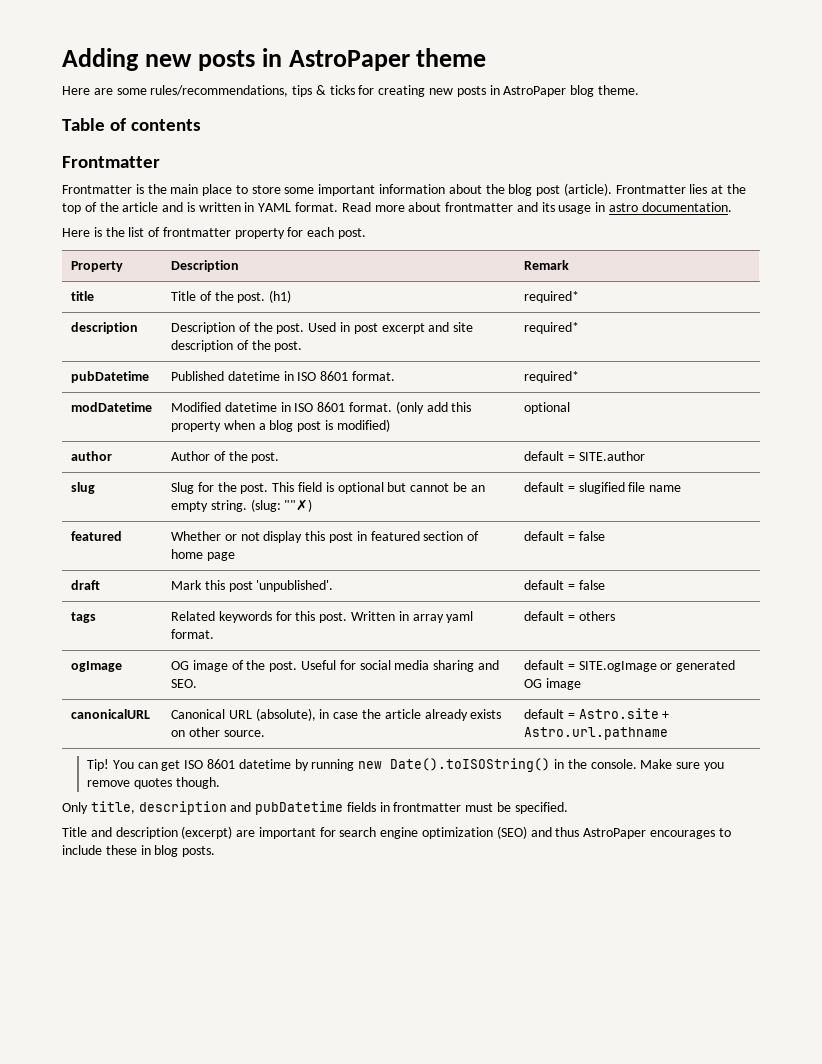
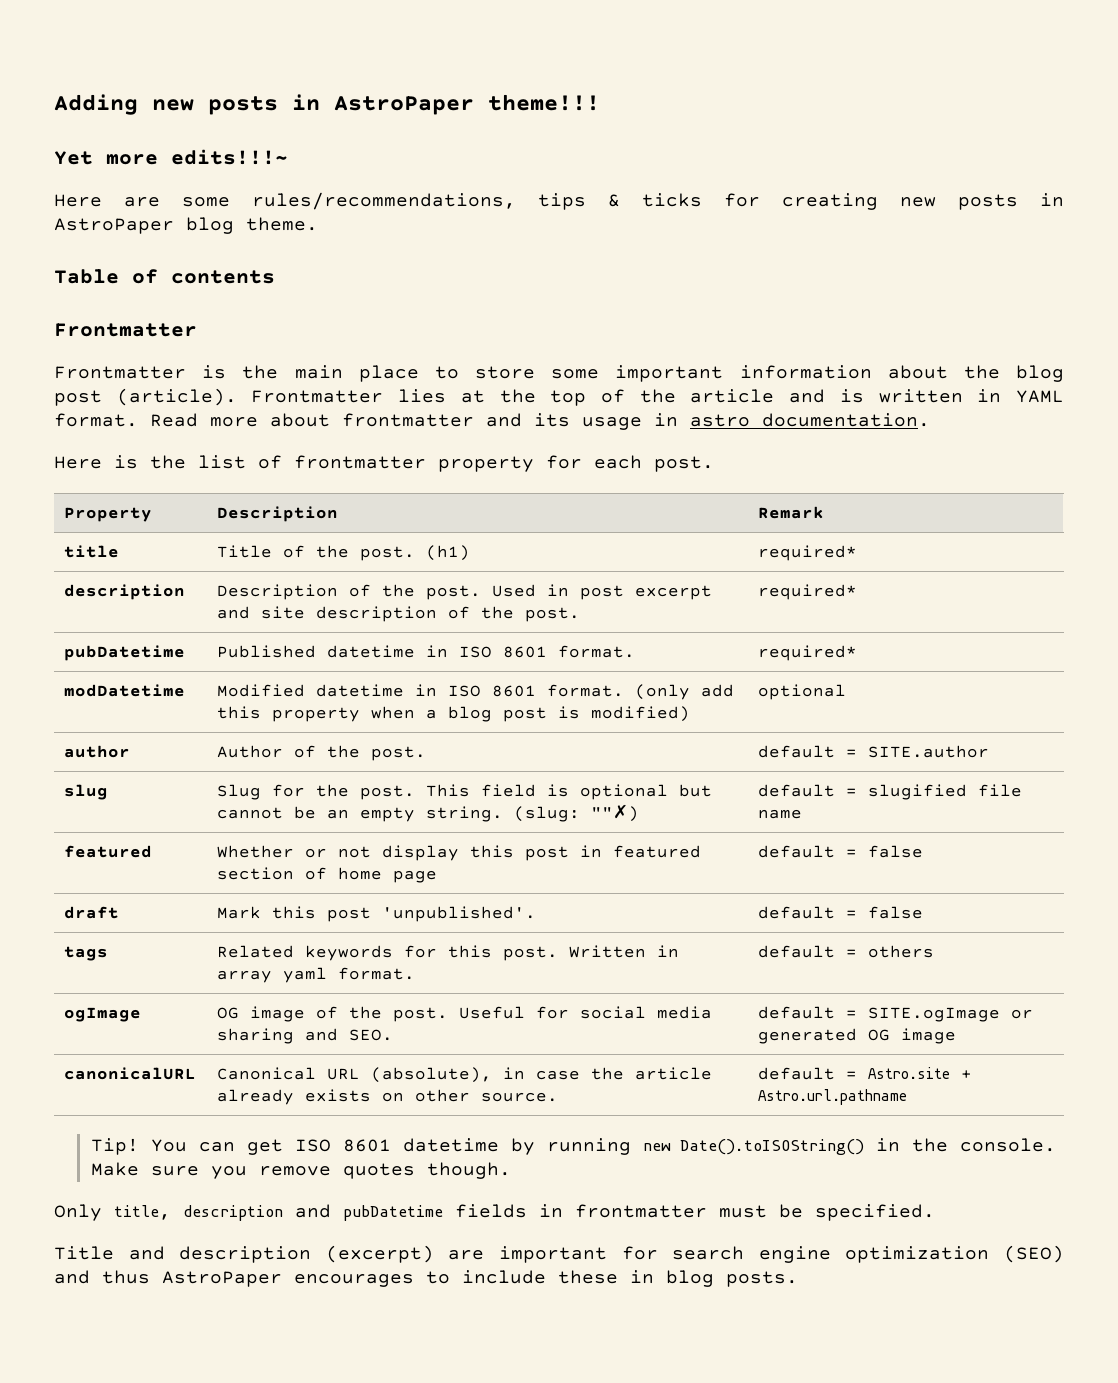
[416,48,487,67] theme -> [488,94,600,111] [54,149,288,165] theme!!! // Yet more edits!!!~

